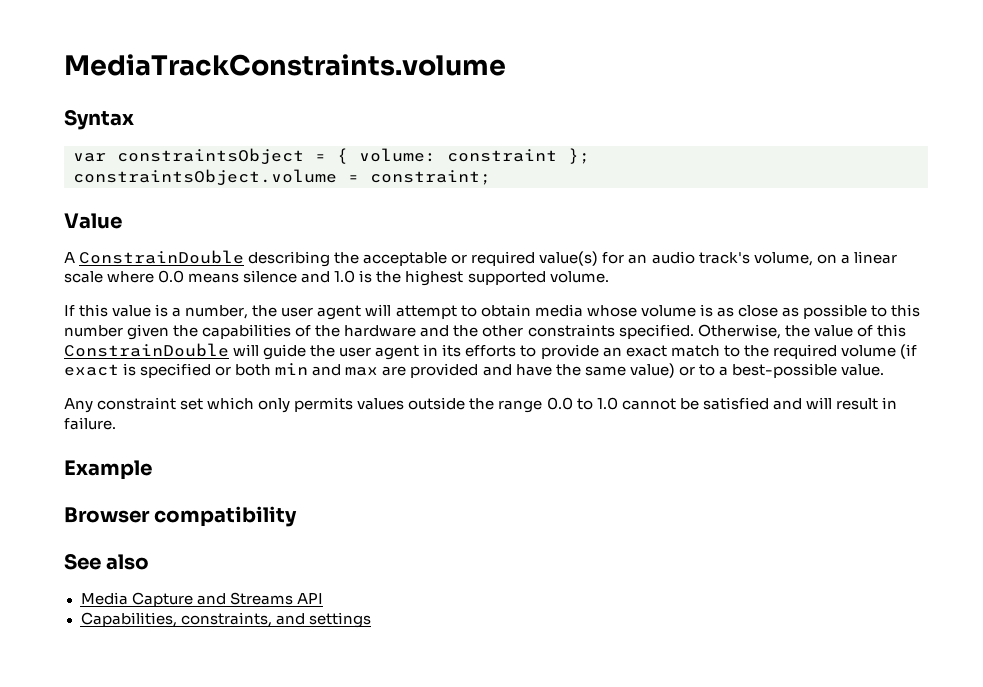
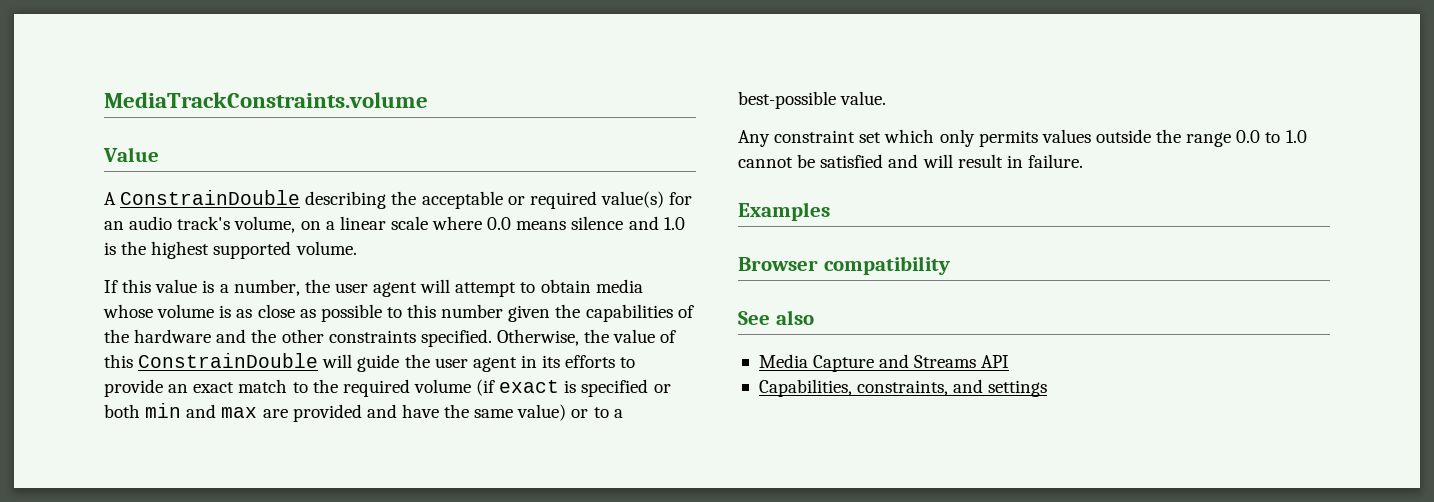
[64,109,134,130] [73,148,590,165] [73,169,491,186] // Syntax // var constraintsObject = { volume: constraint }; // constraintsObject.volume = constraint; -> (428, 100) none
[64,460,152,480] Example -> [738,202,830,221] Examples

